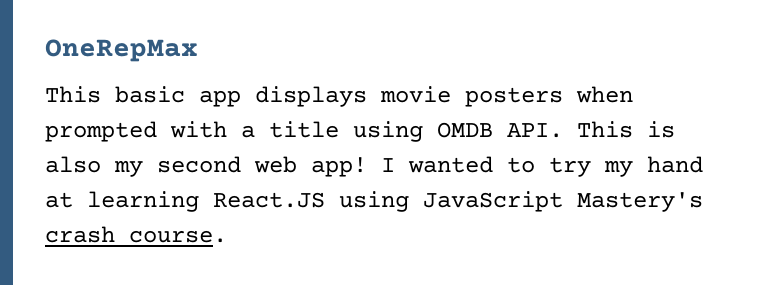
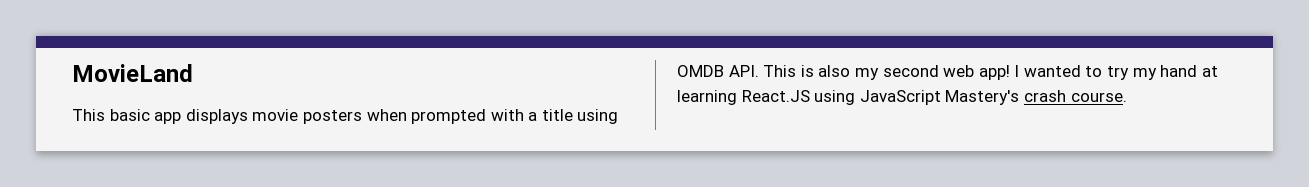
[45,39,198,62] OneRepMax -> [72,64,193,82] MovieLand

